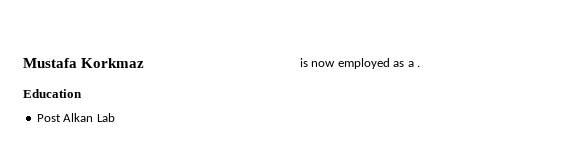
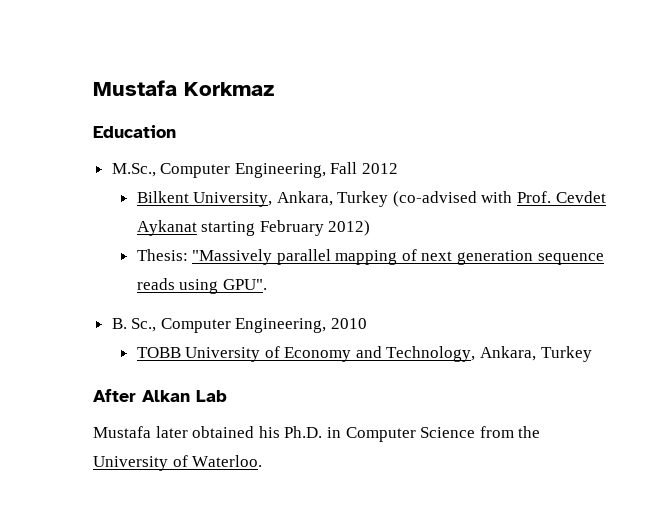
[36,113,115,122] [300,58,420,69] Post Alkan Lab // is now employed as a . -> [111,162,399,178] [136,191,606,207] [136,220,371,236] [136,249,604,265] [136,278,267,294] [111,318,368,333] [136,346,592,362] [93,389,227,402] [93,426,541,442] [93,455,263,471] M.Sc., Computer Engineering, Fall 2012 // Bilkent University, Ankara, Turkey (co-advised with Prof. Cevdet Aykanat starting February 2012) // Thesis: "Massively parallel mapping of next generation sequence reads using GPU". // B. Sc., Computer Engineering, 2010 // TOBB University of Economy and Technology, Ankara, Turkey // After Alkan Lab // Mustafa later obtained his Ph.D. in Computer Science from the University of Waterloo.

